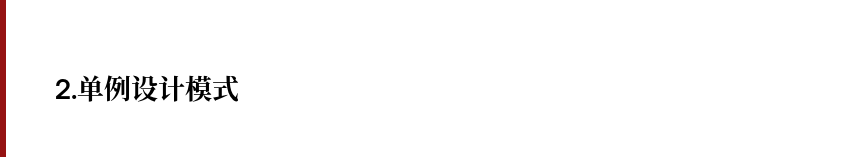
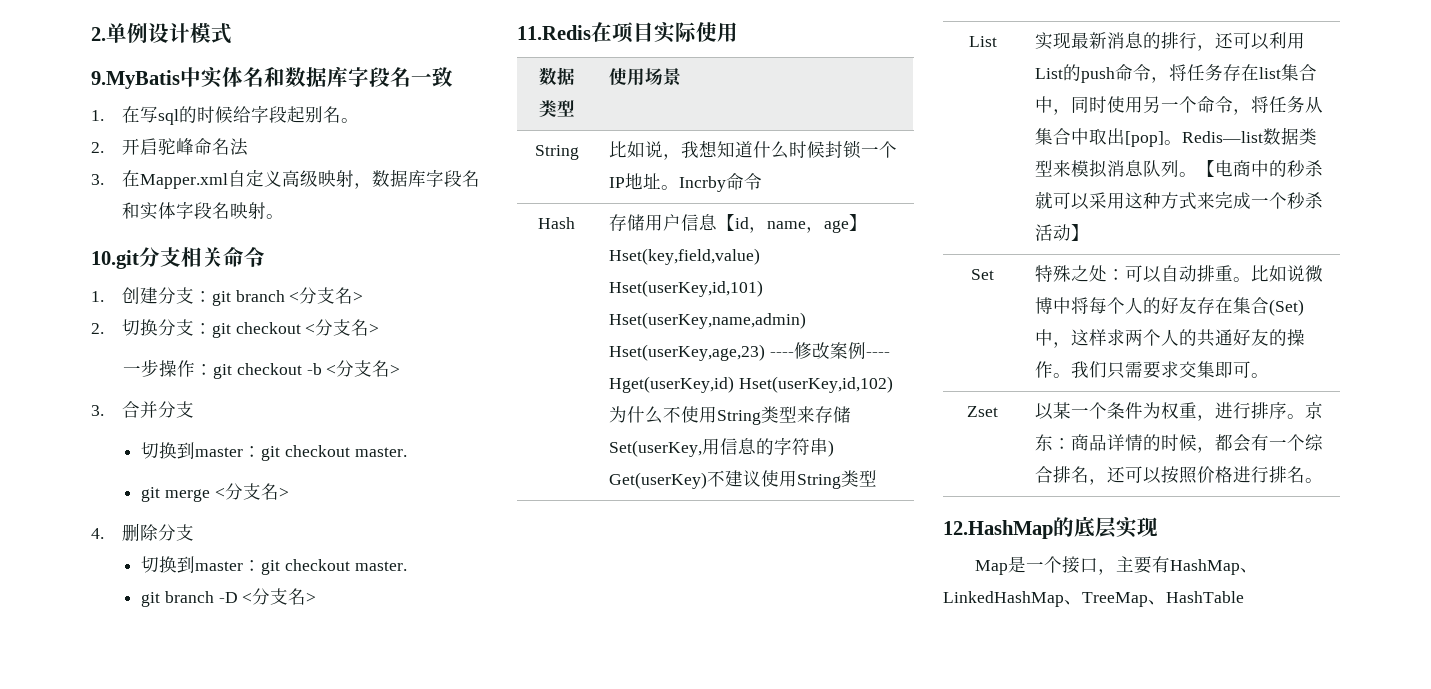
(239, 89) none -> [91,66,453,89] [91,105,359,125] [91,138,248,156] [91,169,480,189] [121,201,284,220] [91,247,265,269] [91,287,364,306] [91,319,380,338] [123,359,401,379] [91,401,194,418] [141,442,407,461] [141,483,289,502] [91,523,194,541] [141,556,407,575] [141,588,317,607] [517,22,738,43] [538,67,575,86] [538,100,575,117] [608,68,681,86] [534,145,579,160] [608,140,897,160] [608,173,762,192] [538,217,575,229] [608,214,867,233] [608,248,760,265] [608,280,763,297] [608,312,806,329] [608,342,890,361] [608,376,893,393] [608,406,851,425] [608,437,834,457] [608,470,877,489] [968,36,997,47] [1034,32,1305,51] [1034,64,1317,83] [1034,96,1323,115] [1034,127,1317,147] [1034,159,1323,178] [1034,191,1323,210] [1034,224,1089,241] [971,269,994,280] [1034,265,1323,283] [1034,297,1304,316] [1034,329,1305,348] [1034,361,1269,379] [967,406,998,417] [1034,402,1323,421] [1034,434,1323,453] [1034,466,1323,485] [943,516,1158,539] [975,556,1259,575] [943,591,1244,607] // 9.MyBatis中实体名和数据库字段名一致 // 1.在写sql的时候给字段起别名。 // 2.开启驼峰命名法 // 3.在Mapper.xml自定义高级映射，数据库字段名和实体字段名映射。 // 10.git分支相关命令 // 1.创建分支：git branch <分支名> // 2.切换分支：git checkout <分支名> // 一步操作：git checkout -b <分支名> // 3.合并分支 // 切换到master：git checkout master. // git merge <分支名> // 4.删除分支 // 切换到master：git checkout master. // git branch -D <分支名> // 11.Redis在项目实际使用 // 数据类型 | 使用场景 // String | 比如说，我想知道什么时候封锁一个IP地址。Incrby命令 // Hash | 存储用户信息【id，name，age】Hset(key,field,value) Hset(userKey,id,101) Hset(userKey,name,admin) Hset(userKey,age,23) ----修改案例---- Hget(userKey,id) Hset(userKey,id,102)为什么不使用String类型来存储Set(userKey,用信息的字符串) Get(userKey)不建议使用String类型 // List | 实现最新消息的排行，还可以利用List的push命令，将任务存在list集合中，同时使用另一个命令，将任务从集合中取出[pop]。Redis—list数据类型来模拟消息队列。【电商中的秒杀就可以采用这种方式来完成一个秒杀活动】 // Set | 特殊之处：可以自动排重。比如说微博中将每个人的好友存在集合(Set)中，这样求两个人的共通好友的操作。我们只需要求交集即可。 // Zset | 以某一个条件为权重，进行排序。京东：商品详情的时候，都会有一个综合排名，还可以按照价格进行排名。 // 12.HashMap的底层实现 // Map是一个接口，主要有HashMap、LinkedHashMap、TreeMap、HashTable

